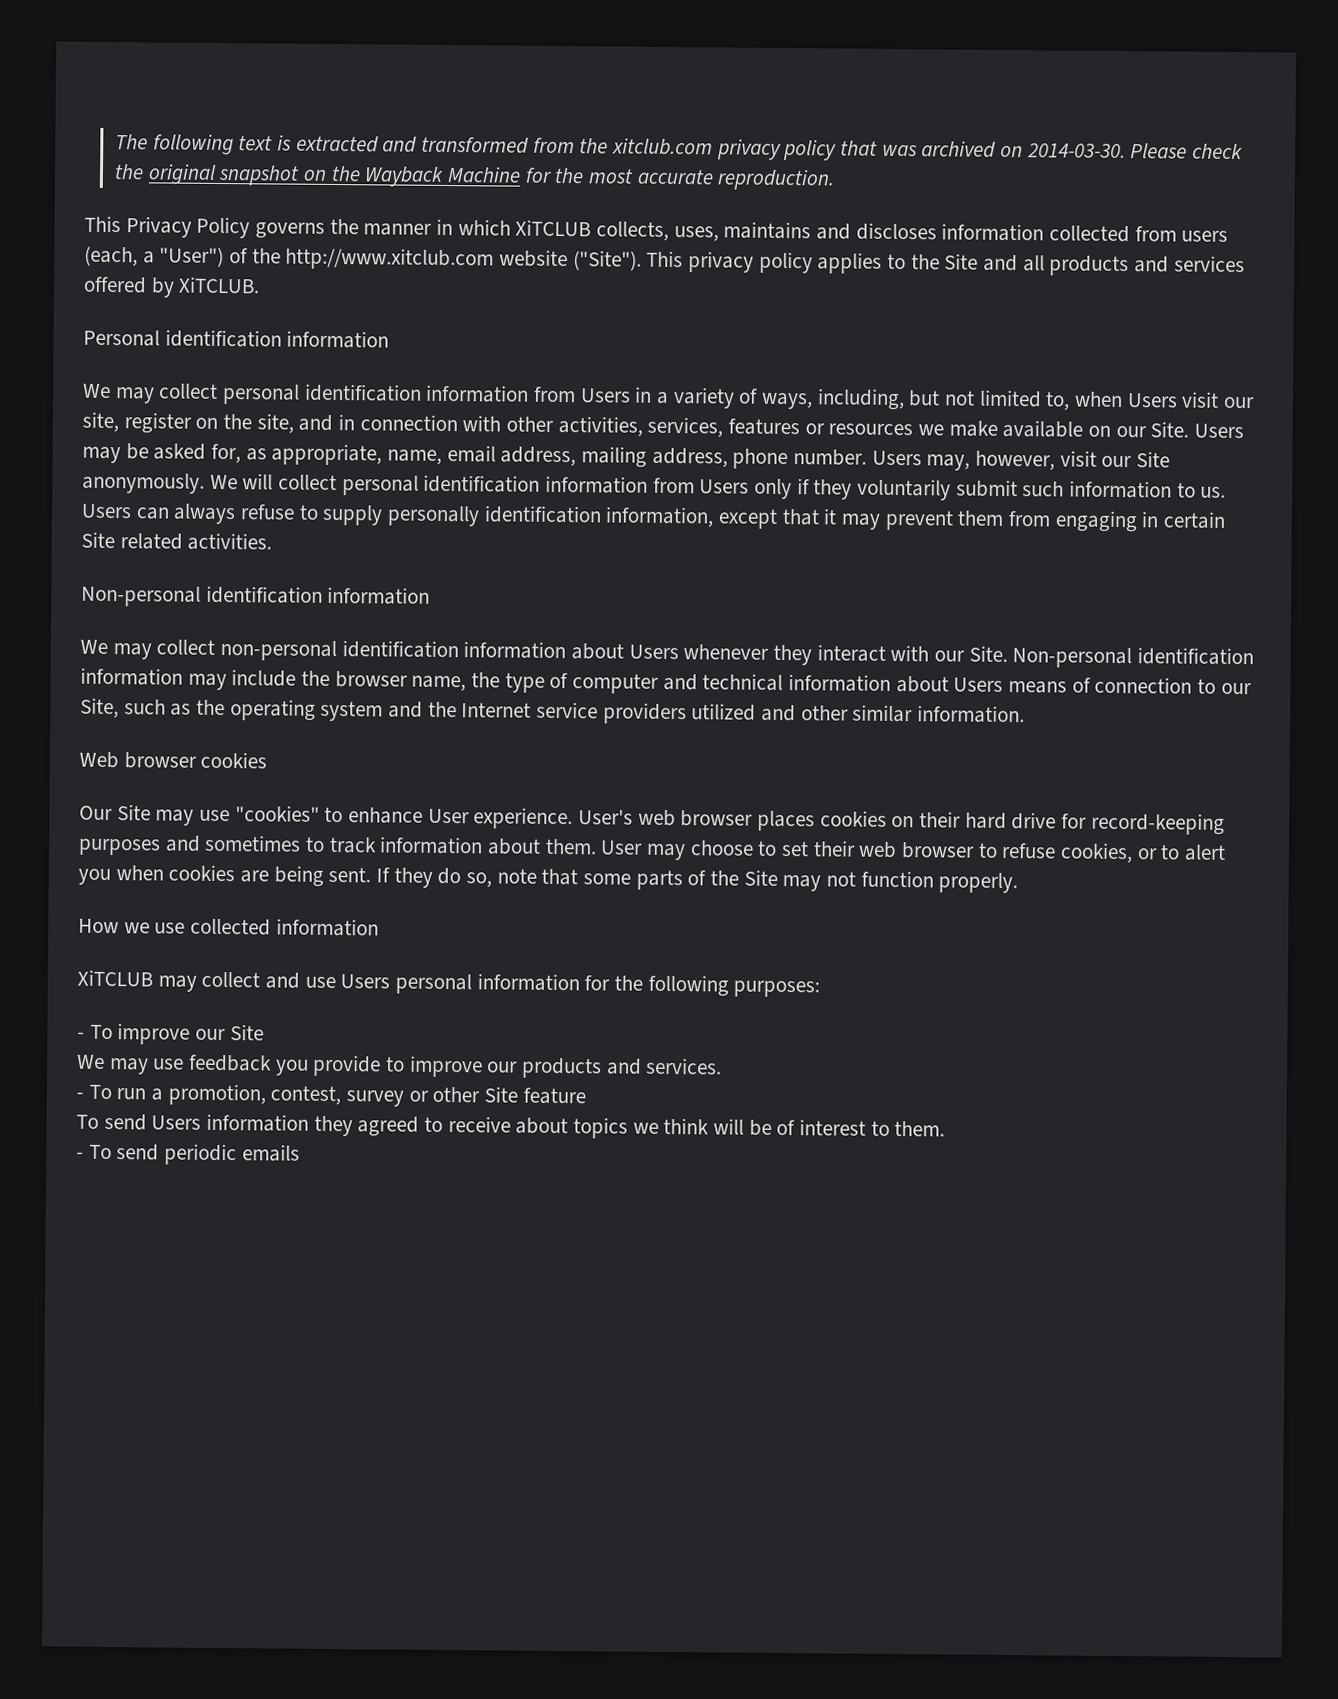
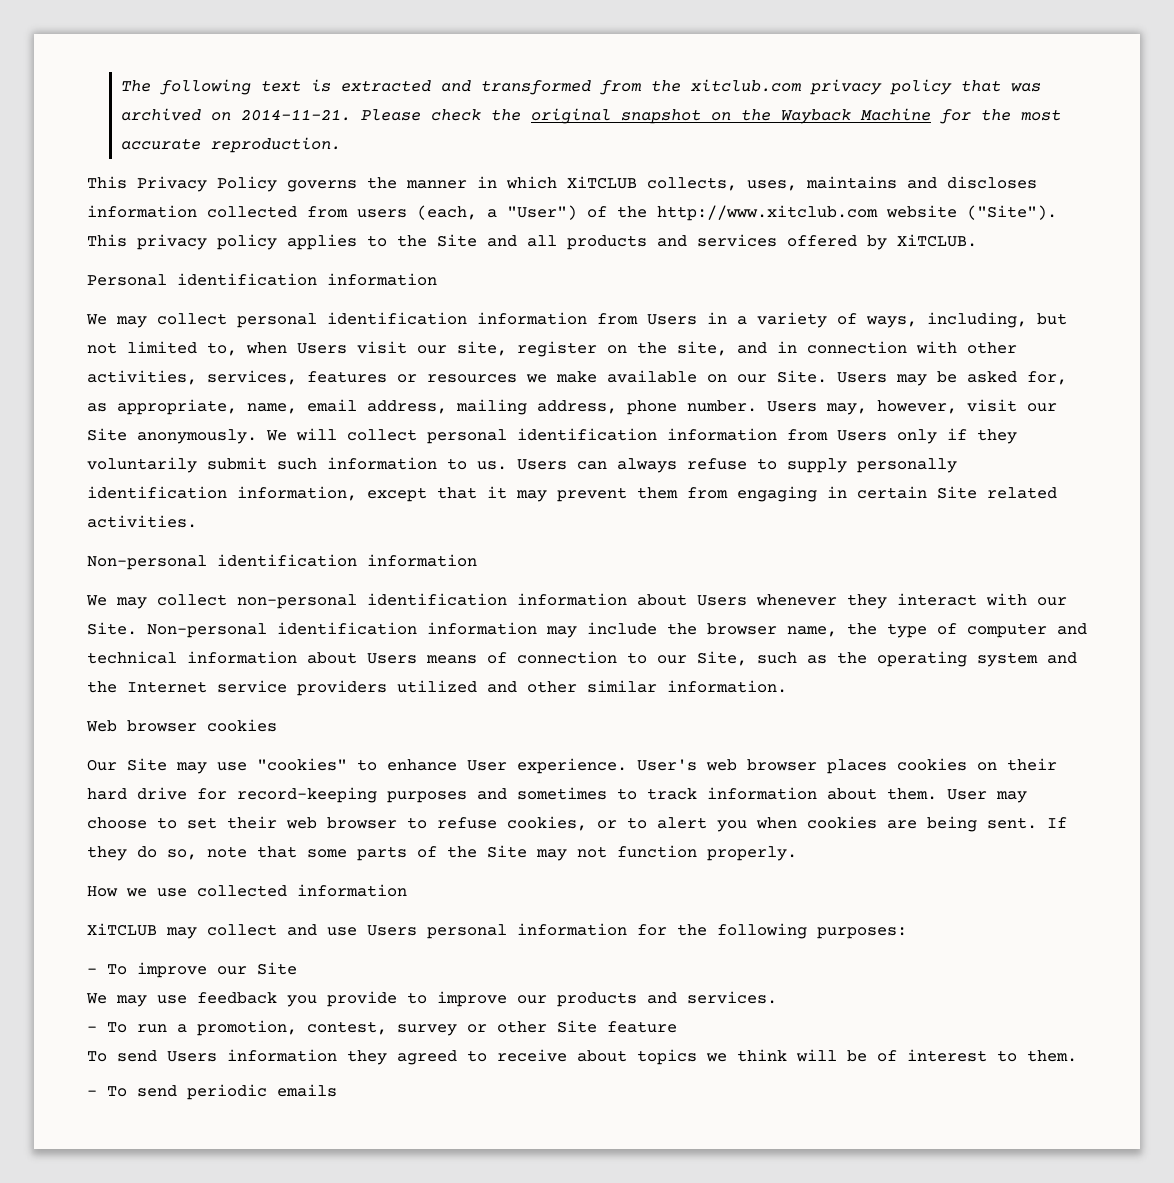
[1026,143,1126,159] 2014-03-30. -> [240,109,351,121] 2014-11-21.

